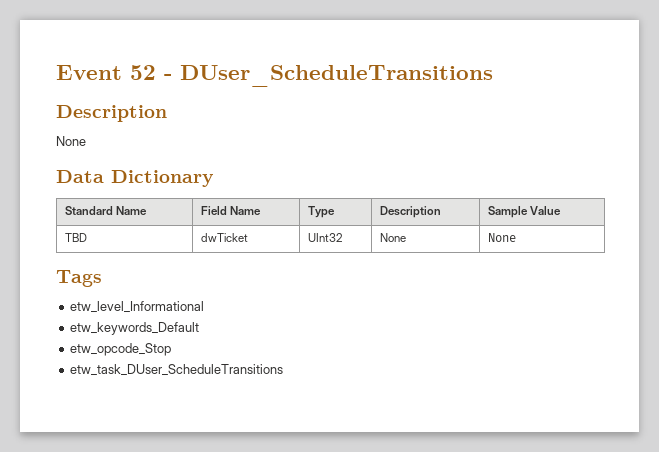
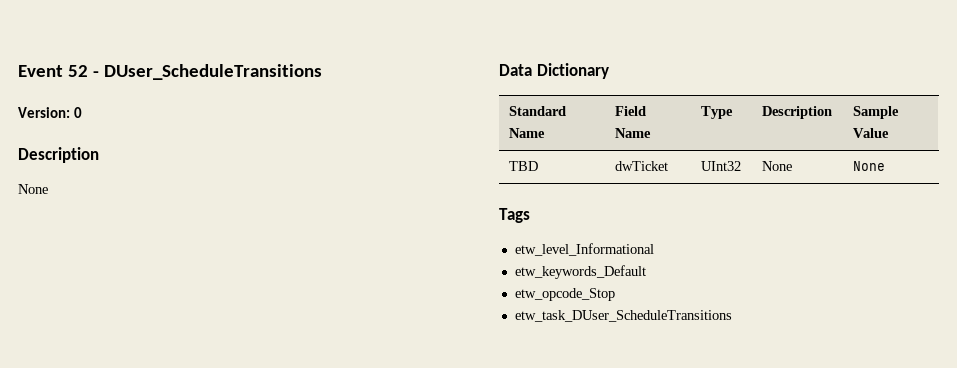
(493, 76) none -> [18,107,82,118] // Version: 0

